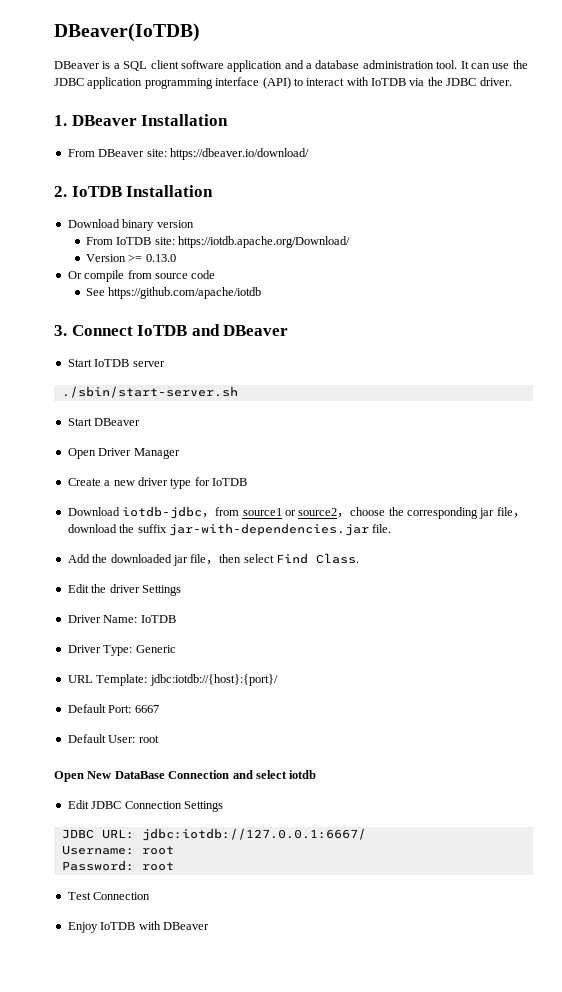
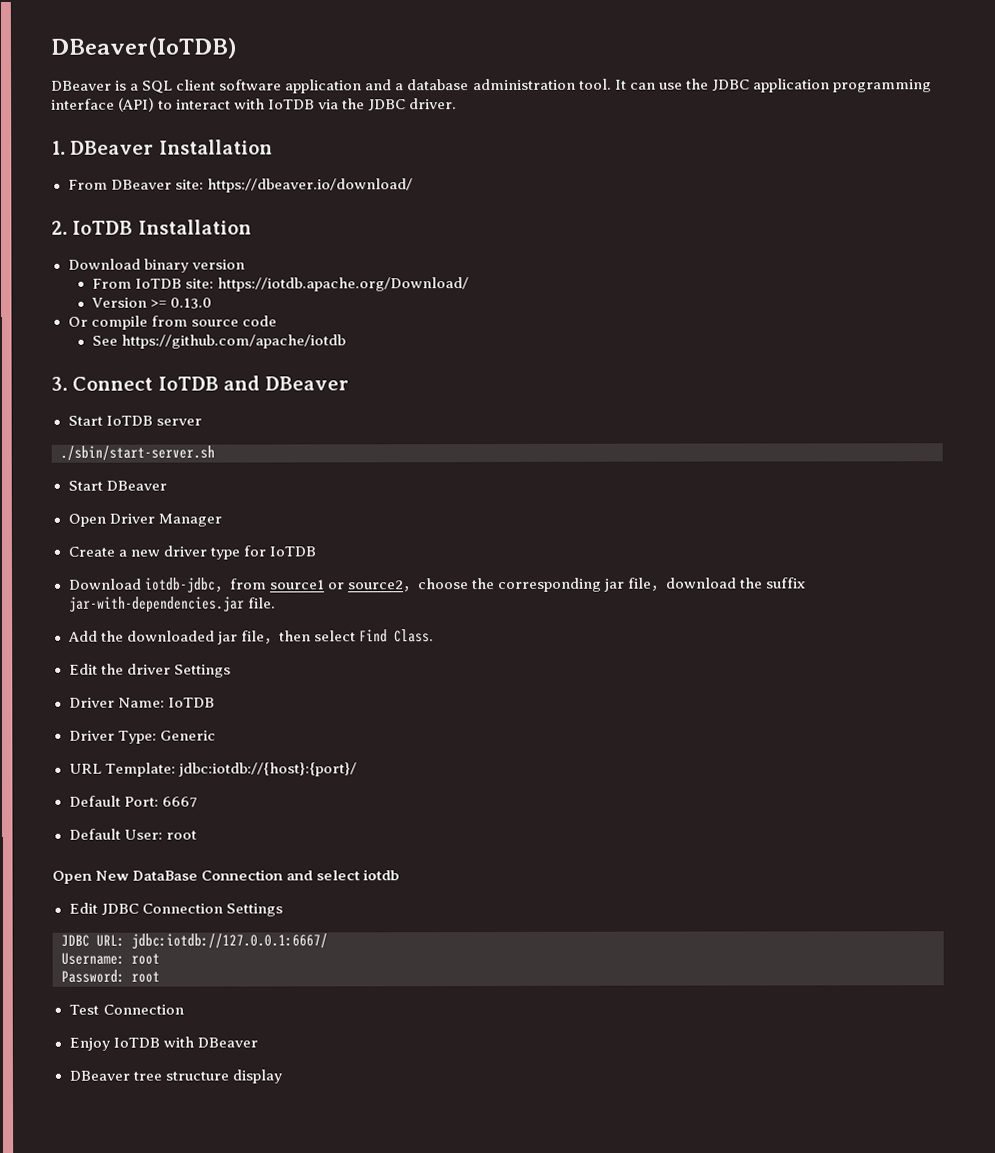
(209, 926) none -> [68,1069,282,1084] // DBeaver tree structure display

